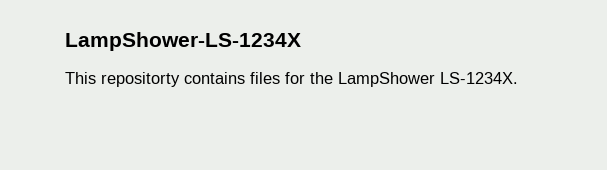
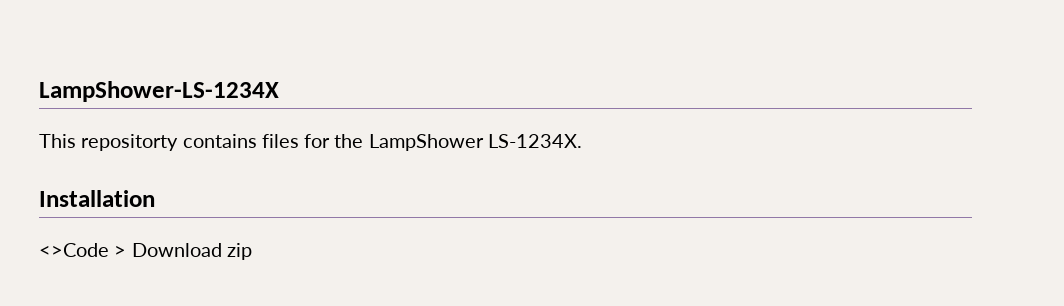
(518, 78) none -> [39,190,155,207] [39,243,252,260] // Installation // <>Code > Download zip

